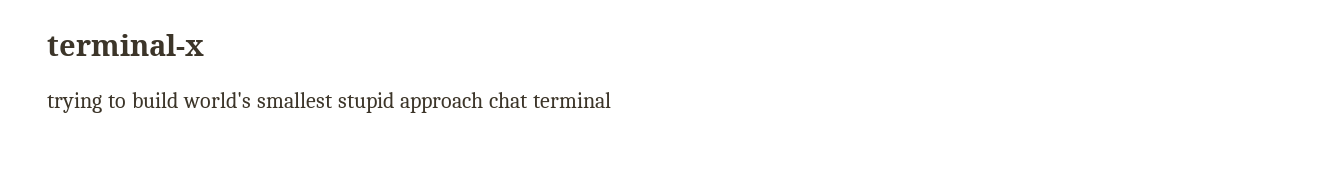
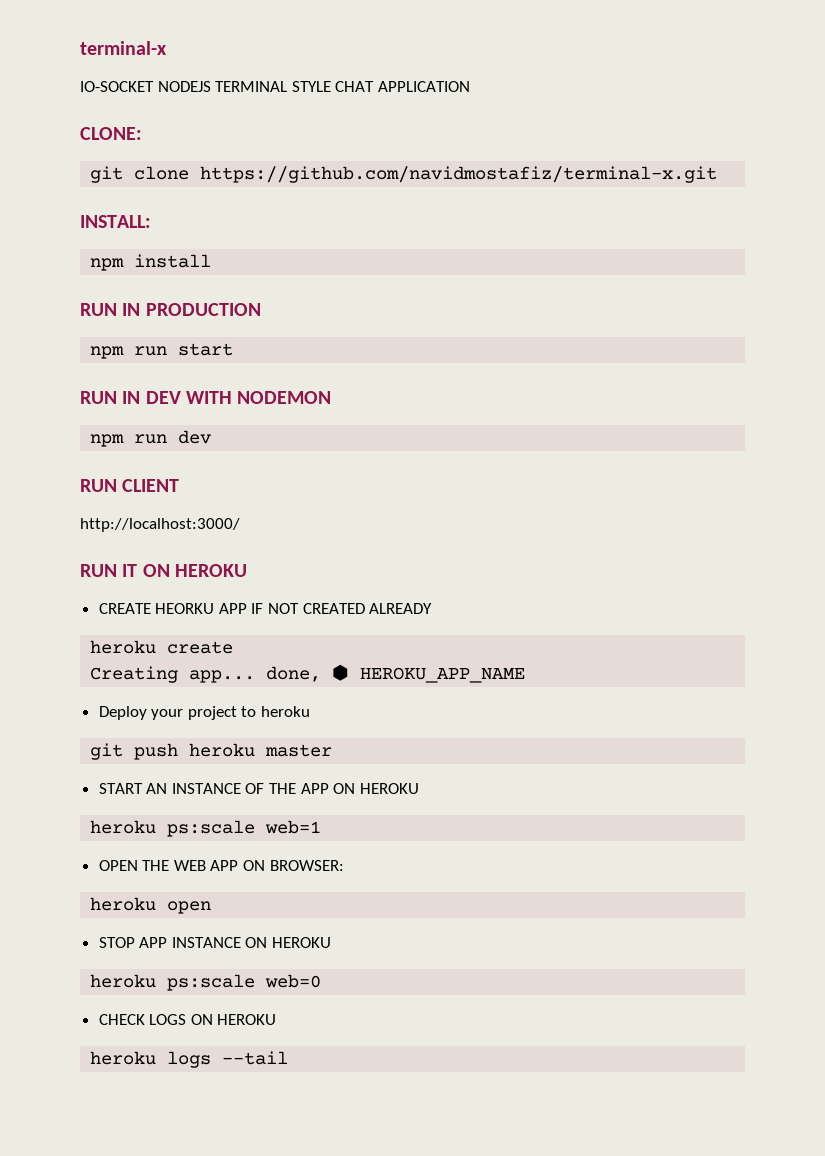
[47,92,611,113] trying to build world's smallest stupid approach chat terminal -> [80,81,470,92] [80,127,142,140] [90,166,718,183] [80,215,151,228] [90,254,212,271] [80,303,261,316] [90,343,234,359] [80,391,332,404] [90,430,212,447] [80,479,180,492] [80,518,240,532] [80,564,247,577] [98,603,433,614] [90,640,234,654] [90,664,526,683] [98,706,311,720] [90,743,333,760] [98,783,419,794] [90,820,322,837] [98,860,344,871] [90,897,212,914] [98,937,332,948] [90,974,322,991] [98,1014,277,1025] [90,1051,289,1068] IO-SOCKET NODEJS TERMINAL STYLE CHAT APPLICATION // CLONE: // git clone https://github.com/navidmostafiz/terminal-x.git // INSTALL: // npm install // RUN IN PRODUCTION // npm run start // RUN IN DEV WITH NODEMON // npm run dev // RUN CLIENT // http://localhost:3000/ // RUN IT ON HEROKU // CREATE HEORKU APP IF NOT CREATED ALREADY // heroku create // Creating app... done, ⬢ HEROKU_APP_NAME // Deploy your project to heroku // git push heroku master // START AN INSTANCE OF THE APP ON HEROKU // heroku ps:scale web=1 // OPEN THE WEB APP ON BROWSER: // heroku open // STOP APP INSTANCE ON HEROKU // heroku ps:scale web=0 // CHECK LOGS ON HEROKU // heroku logs --tail

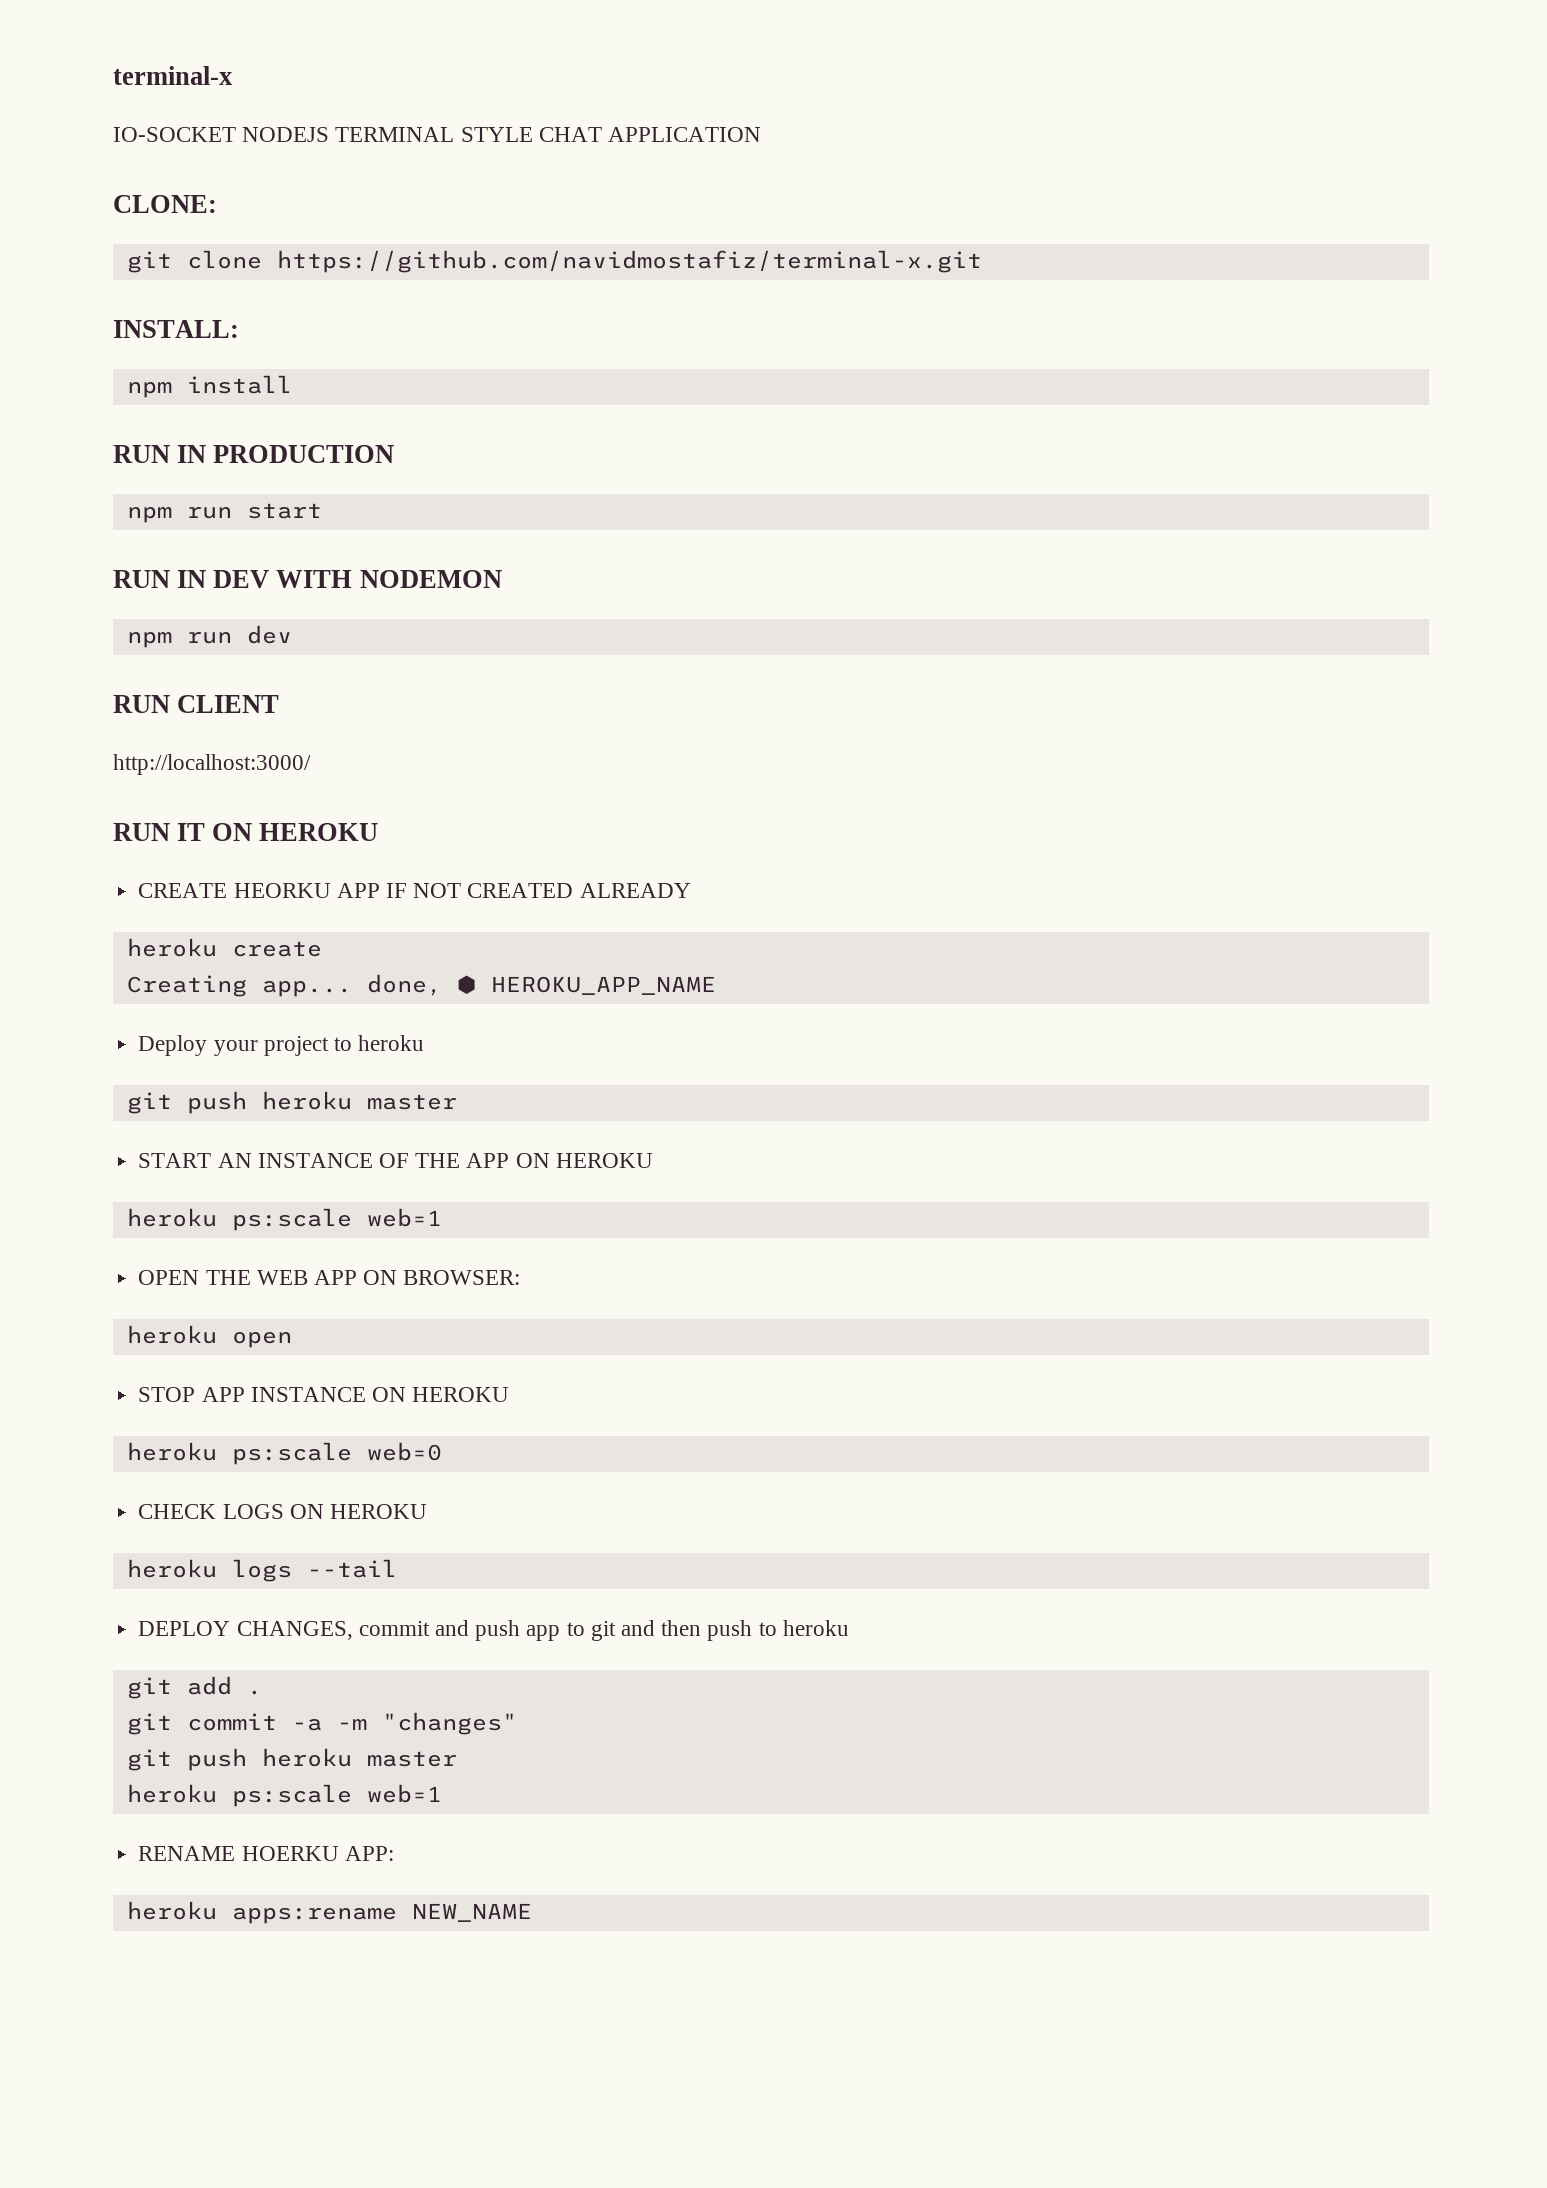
(289, 1058) none -> [138,1620,849,1641] [126,1676,262,1699] [126,1712,517,1735] [126,1748,457,1771] [126,1784,442,1807] [138,1846,394,1861] [126,1901,532,1924] // DEPLOY CHANGES, commit and push app to git and then push to heroku // git add . // git commit -a -m "changes" // git push heroku master // heroku ps:scale web=1 // RENAME HOERKU APP: // heroku apps:rename NEW_NAME

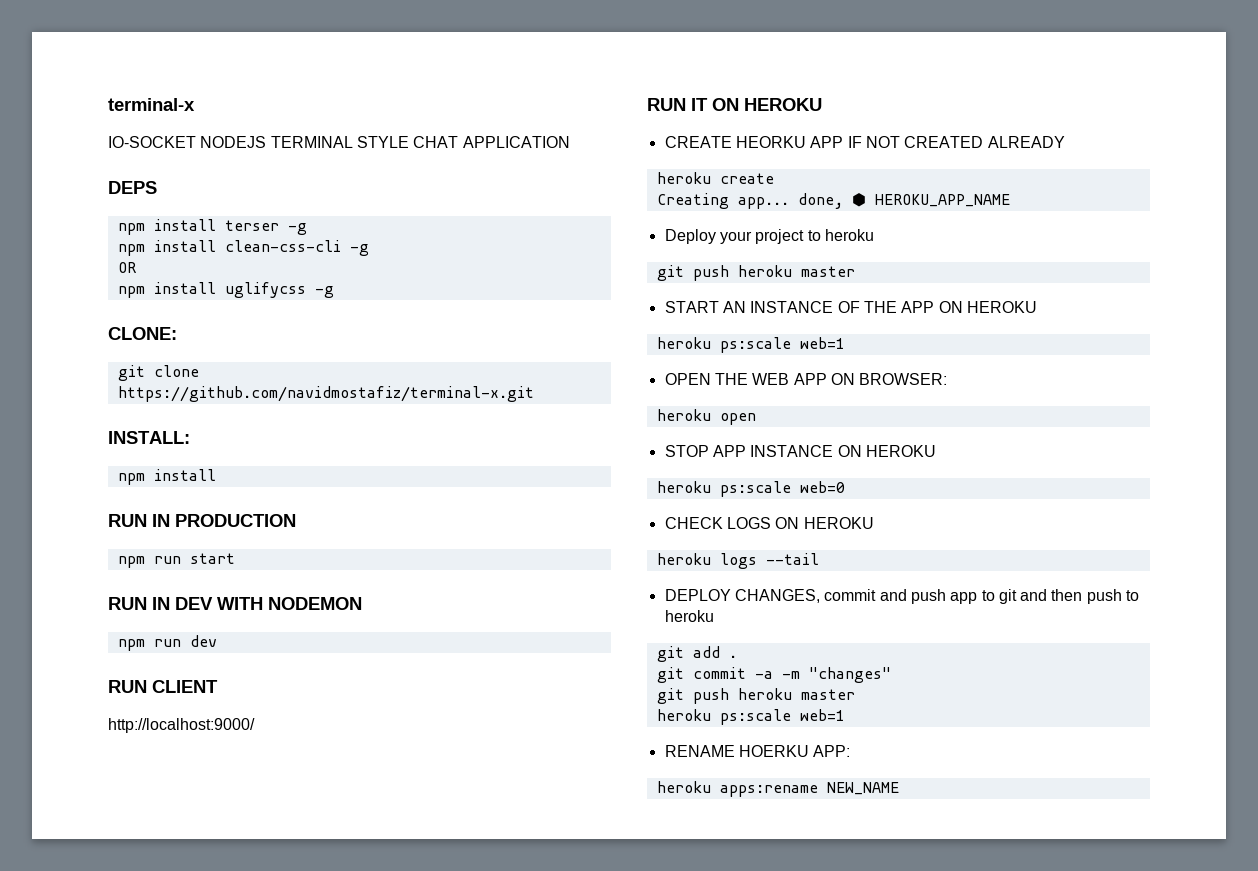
(762, 134) none -> [108,181,157,194] [117,219,307,235] [117,240,369,256] [117,262,136,273] [117,282,334,298] // DEPS // npm install terser -g // npm install clean-css-cli -g // OR // npm install uglifycss -g
[113,754,311,775] http://localhost:3000/ -> [108,718,255,733] http://localhost:9000/

